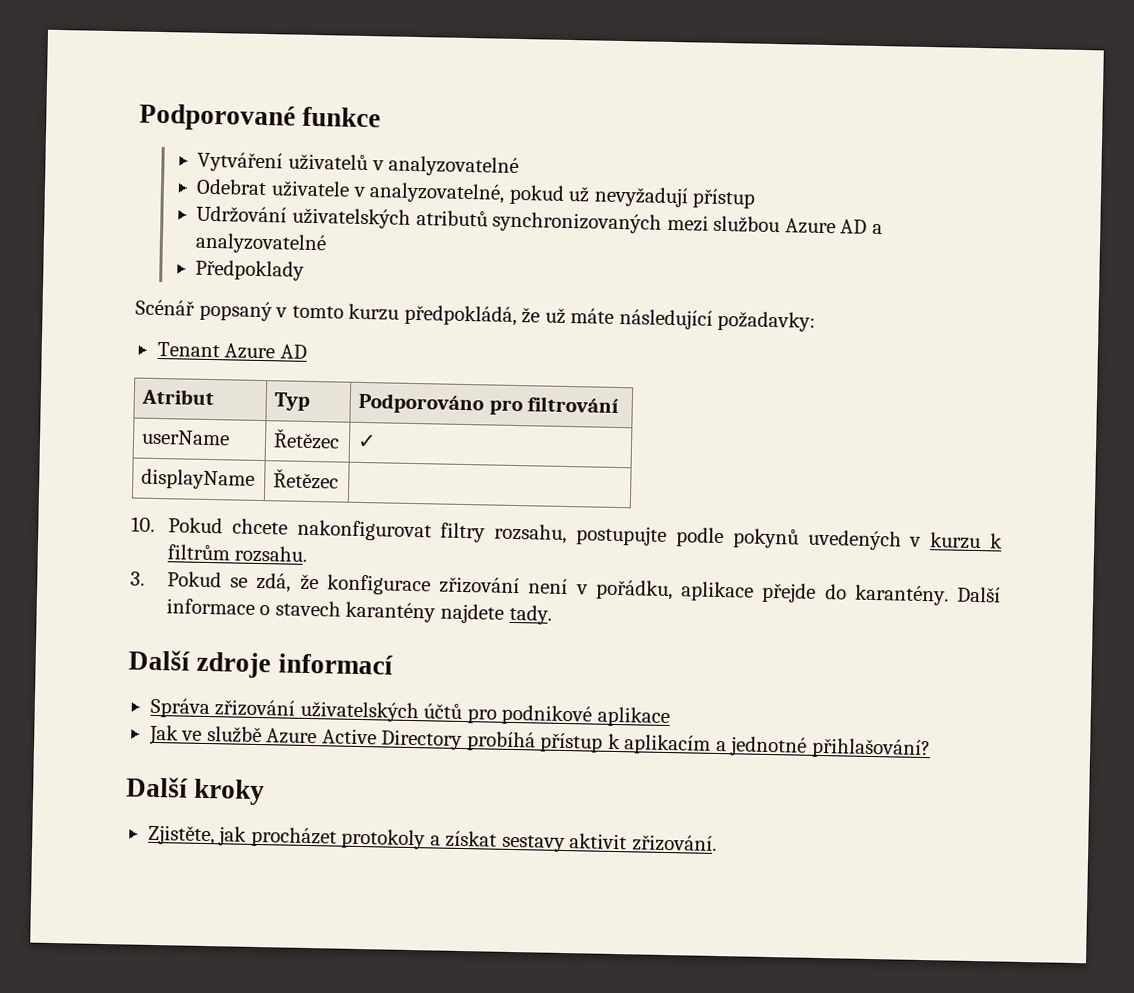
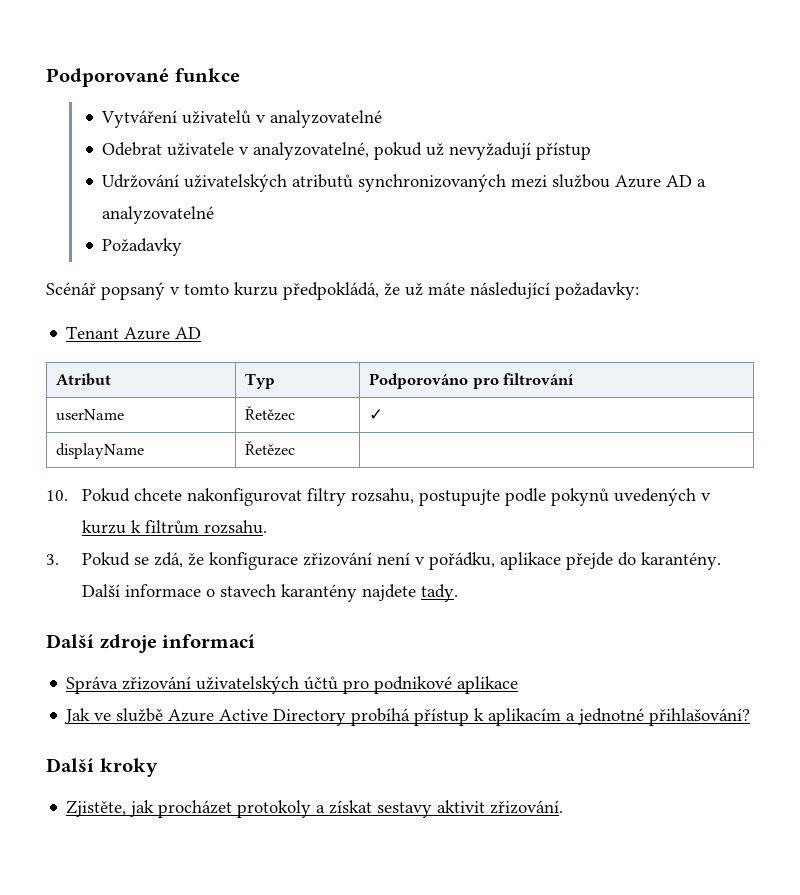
[195,259,306,281] Předpoklady -> [102,238,183,256] Požadavky

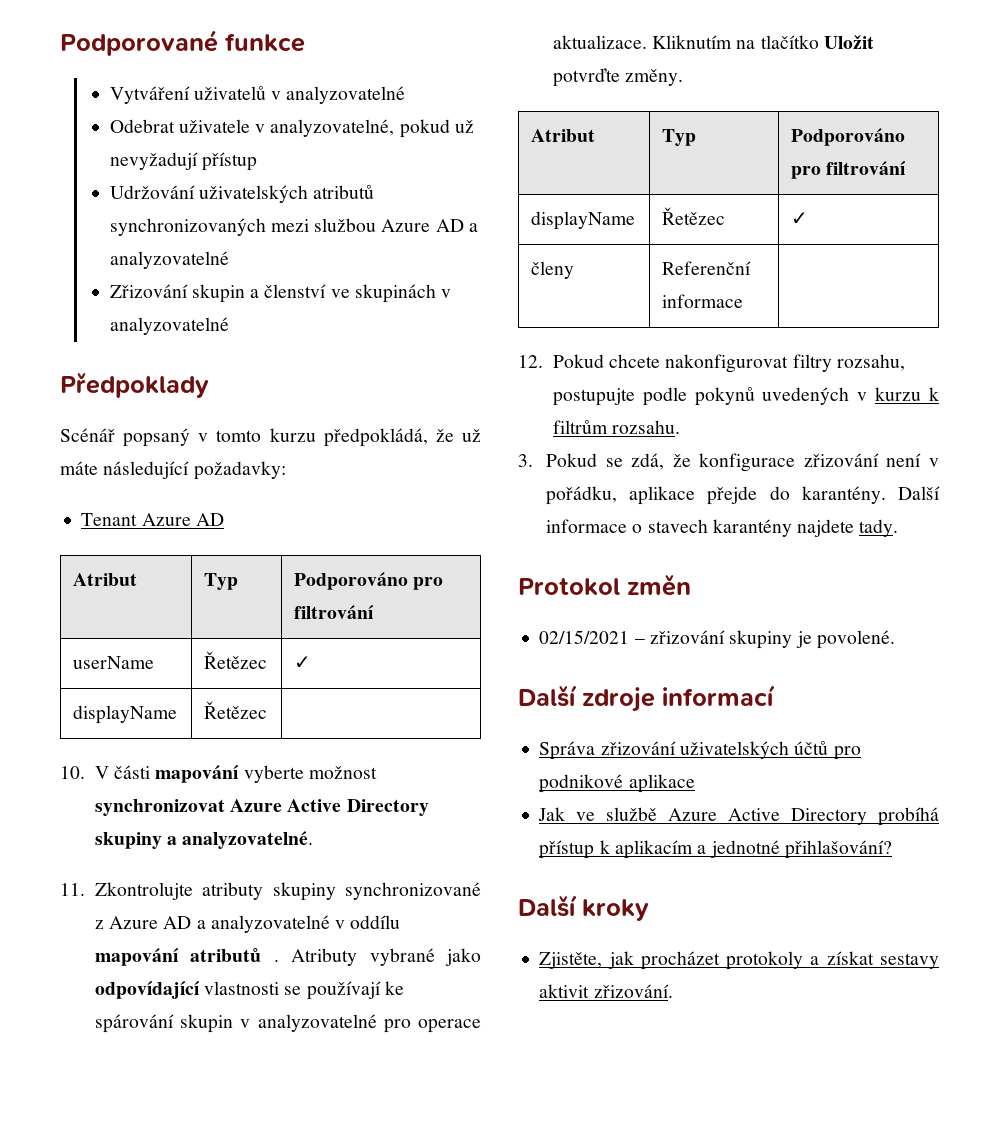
[102,238,183,256] Požadavky -> [109,284,452,303] [109,317,229,335] [60,372,209,398] Zřizování skupin a členství ve skupinách v analyzovatelné // Předpoklady
(68, 495) none -> [94,765,377,783] [94,799,429,816] [94,831,314,849] [60,882,482,901] [94,915,401,933] [94,948,481,966] [94,981,404,1000] [94,1014,481,1033] [552,35,874,49] [552,68,684,87] [531,129,596,142] [662,129,697,146] [791,128,906,146] [791,161,907,179] [531,211,636,230] [662,207,726,225] [791,212,809,225] [531,261,575,279] [662,261,752,275] [662,294,744,308] [518,355,543,368] V části mapování vyberte možnost synchronizovat Azure Active Directory skupiny a analyzovatelné. // 11. Zkontrolujte atributy skupiny synchronizované z Azure AD a analyzovatelné v oddílu mapování atributů . Atributy vybrané jako odpovídající vlastnosti se používají ke spárování skupin v analyzovatelné pro operace aktualizace. Kliknutím na tlačítko Uložit potvrďte změny. // Atribut | Typ | Podporováno pro filtrování // displayName | Řetězec | ✓ // členy | Referenční informace | // 12.
(458, 593) none -> [518,574,691,596] [539,630,895,649] // Protokol změn // 02/15/2021 – zřizování skupiny je povolené.

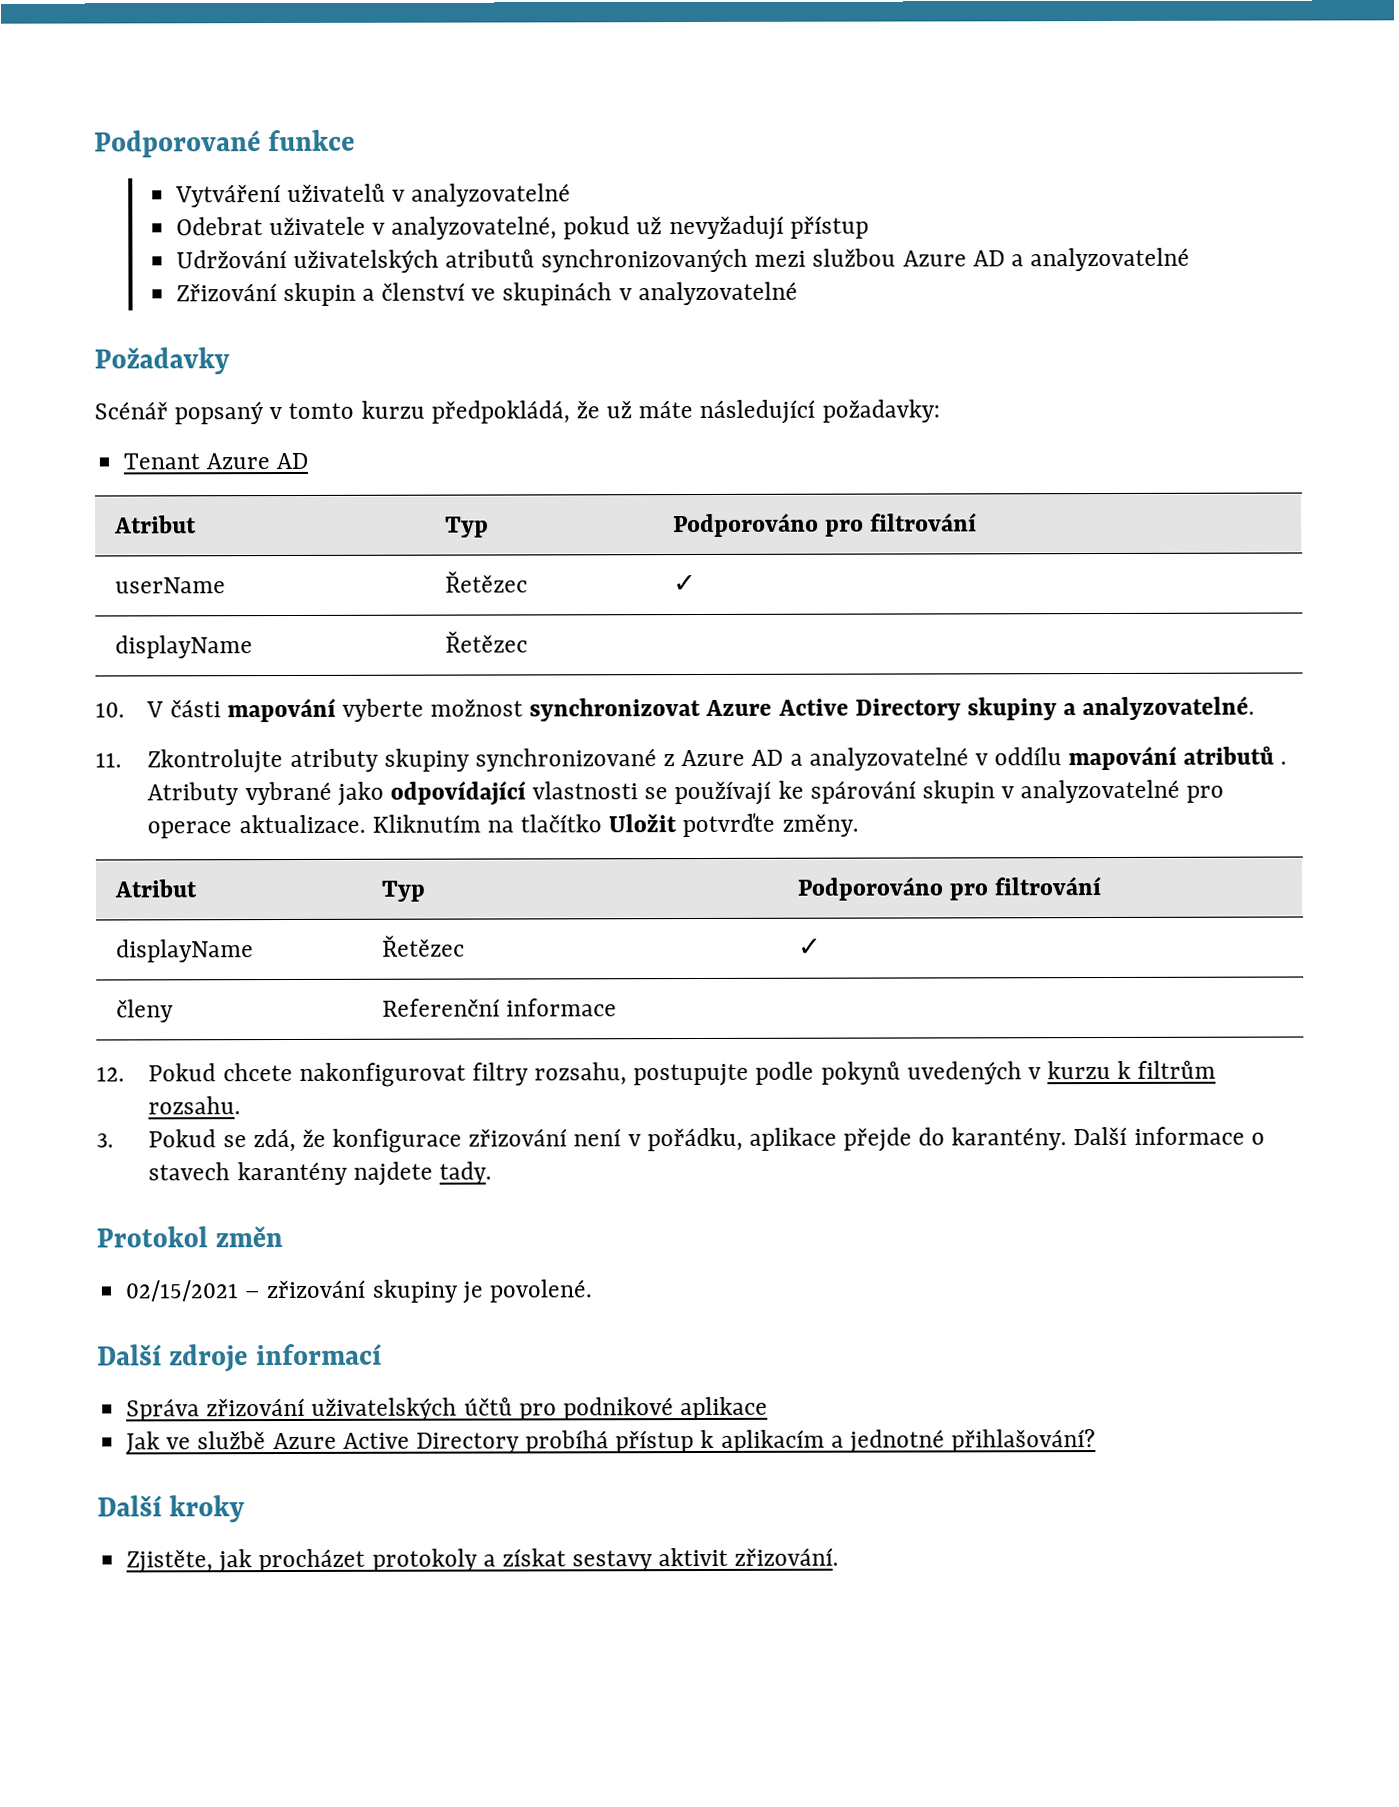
[60,372,209,398] Předpoklady -> [94,347,230,375] Požadavky

